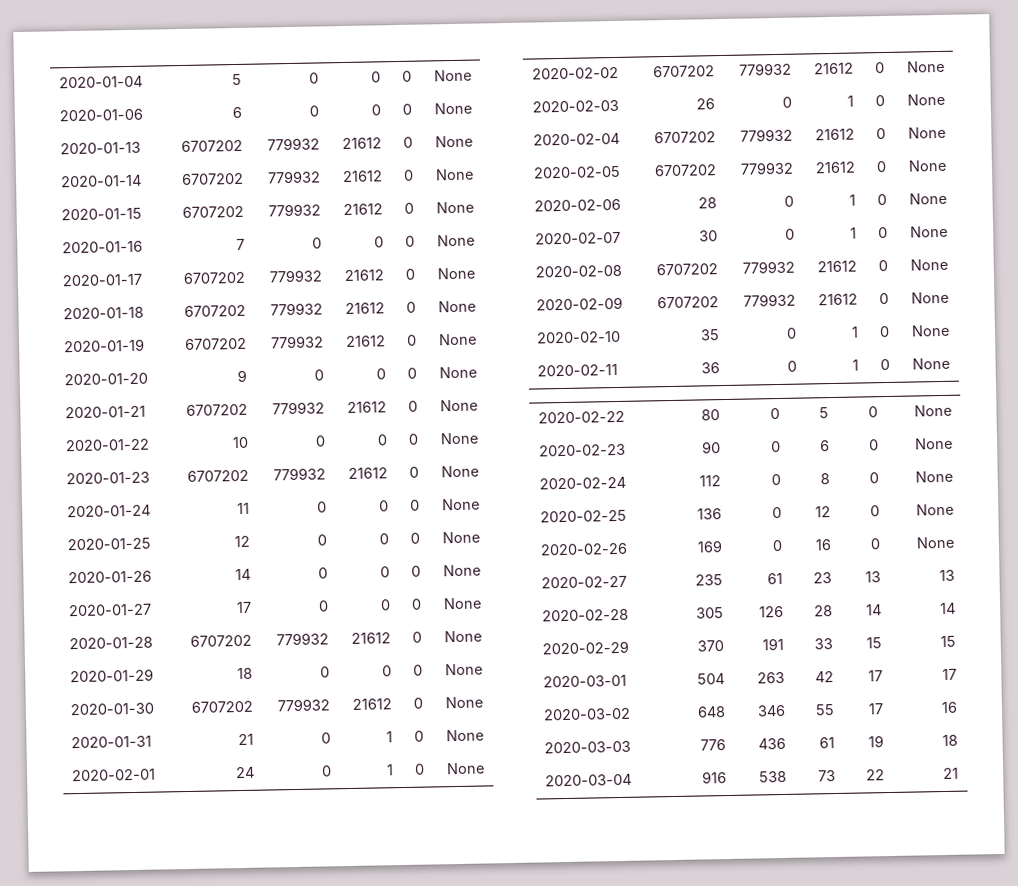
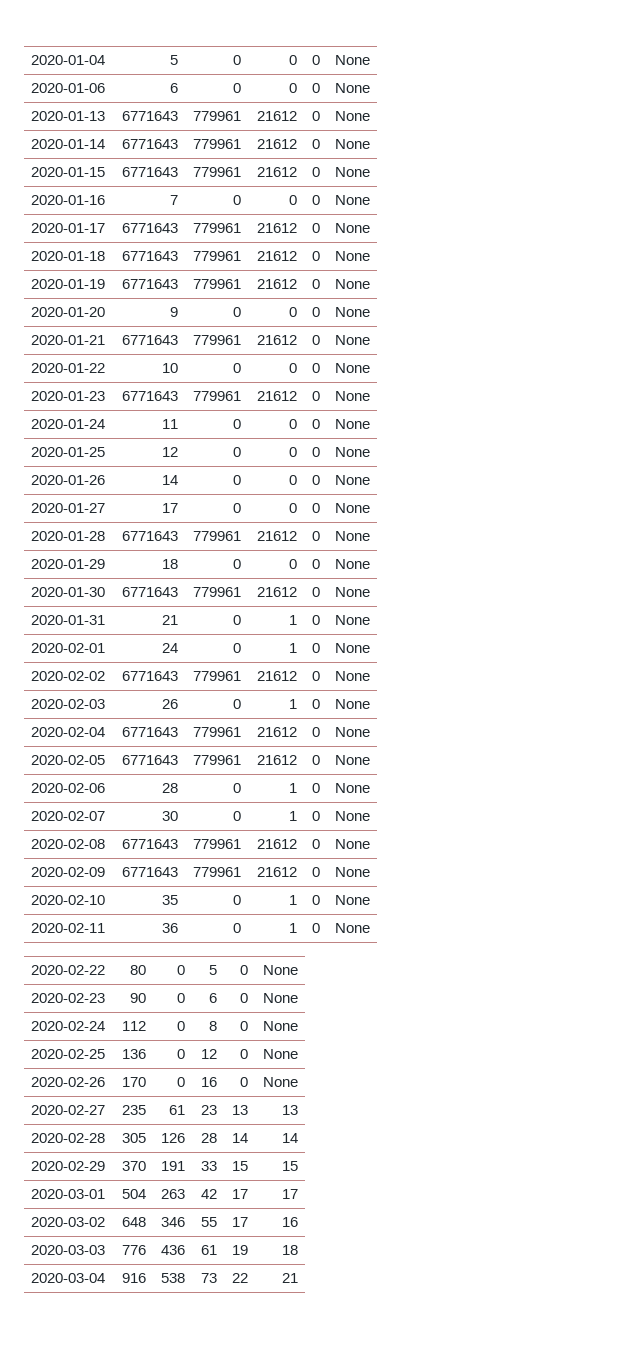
[180,139,243,153] [266,137,320,151] 6707202 | 779932 -> [121,111,178,121] [192,111,241,121] 6771643 | 779961
[180,172,244,186] [266,170,321,184] 6707202 | 779932 -> [121,139,178,149] [192,139,241,149] 6771643 | 779961
[181,205,244,219] [267,203,321,217] 6707202 | 779932 -> [121,167,178,177] [192,167,241,177] 6771643 | 779961
[182,271,245,285] [268,269,322,283] 6707202 | 779932 -> [121,223,178,233] [192,223,241,233] 6771643 | 779961
[183,304,246,317] [269,302,323,316] 6707202 | 779932 -> [121,251,178,261] [192,251,241,261] 6771643 | 779961
[184,337,247,350] [269,335,324,349] 6707202 | 779932 -> [121,279,178,289] [192,279,241,289] 6771643 | 779961
[185,403,248,416] [271,401,325,415] 6707202 | 779932 -> [121,335,178,345] [192,335,241,345] 6771643 | 779961
[186,469,249,482] [272,467,326,481] 6707202 | 779932 -> [121,391,178,401] [192,391,241,401] 6771643 | 779961
[189,634,252,647] [275,632,329,646] 6707202 | 779932 -> [121,531,178,541] [192,531,241,541] 6771643 | 779961
[190,700,253,713] [276,698,330,712] 6707202 | 779932 -> [121,587,178,597] [192,587,241,597] 6771643 | 779961
[652,65,715,78] [738,62,792,76] 6707202 | 779932 -> [121,671,178,681] [192,671,241,681] 6771643 | 779961
[653,131,716,144] [739,128,793,142] 6707202 | 779932 -> [121,727,178,737] [192,727,241,737] 6771643 | 779961
[653,164,717,177] [739,161,794,175] 6707202 | 779932 -> [121,755,178,765] [192,755,241,765] 6771643 | 779961
[655,263,718,276] [741,260,795,274] 6707202 | 779932 -> [121,839,178,849] [192,839,241,849] 6771643 | 779961
[656,296,719,309] [742,293,796,307] 6707202 | 779932 -> [121,867,178,877] [192,867,241,877] 6771643 | 779961
[696,540,723,553] 169 -> [121,1077,146,1087] 170

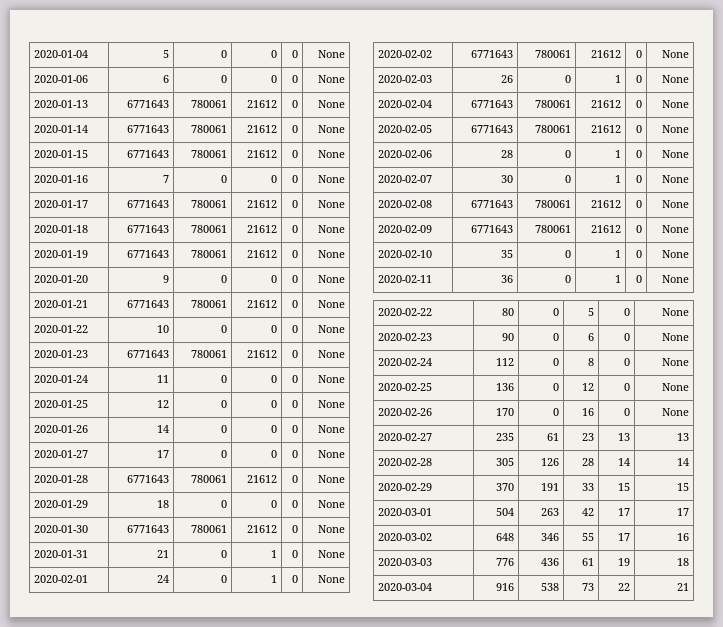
[192,111,241,121] 779961 -> [191,100,228,108] 780061
[192,139,241,149] 779961 -> [191,125,228,133] 780061
[192,167,241,177] 779961 -> [191,150,228,158] 780061
[192,223,241,233] 779961 -> [191,200,228,208] 780061
[192,251,241,261] 779961 -> [191,225,228,233] 780061
[192,279,241,289] 779961 -> [191,250,228,258] 780061
[192,335,241,345] 779961 -> [191,300,228,308] 780061
[192,391,241,401] 779961 -> [191,350,228,358] 780061
[192,531,241,541] 779961 -> [191,475,228,483] 780061
[192,587,241,597] 779961 -> [191,525,228,533] 780061
[192,671,241,681] 779961 -> [535,50,572,58] 780061
[192,727,241,737] 779961 -> [535,100,572,108] 780061
[192,755,241,765] 779961 -> [535,125,572,133] 780061
[192,839,241,849] 779961 -> [535,200,572,208] 780061
[192,867,241,877] 779961 -> [535,225,572,233] 780061

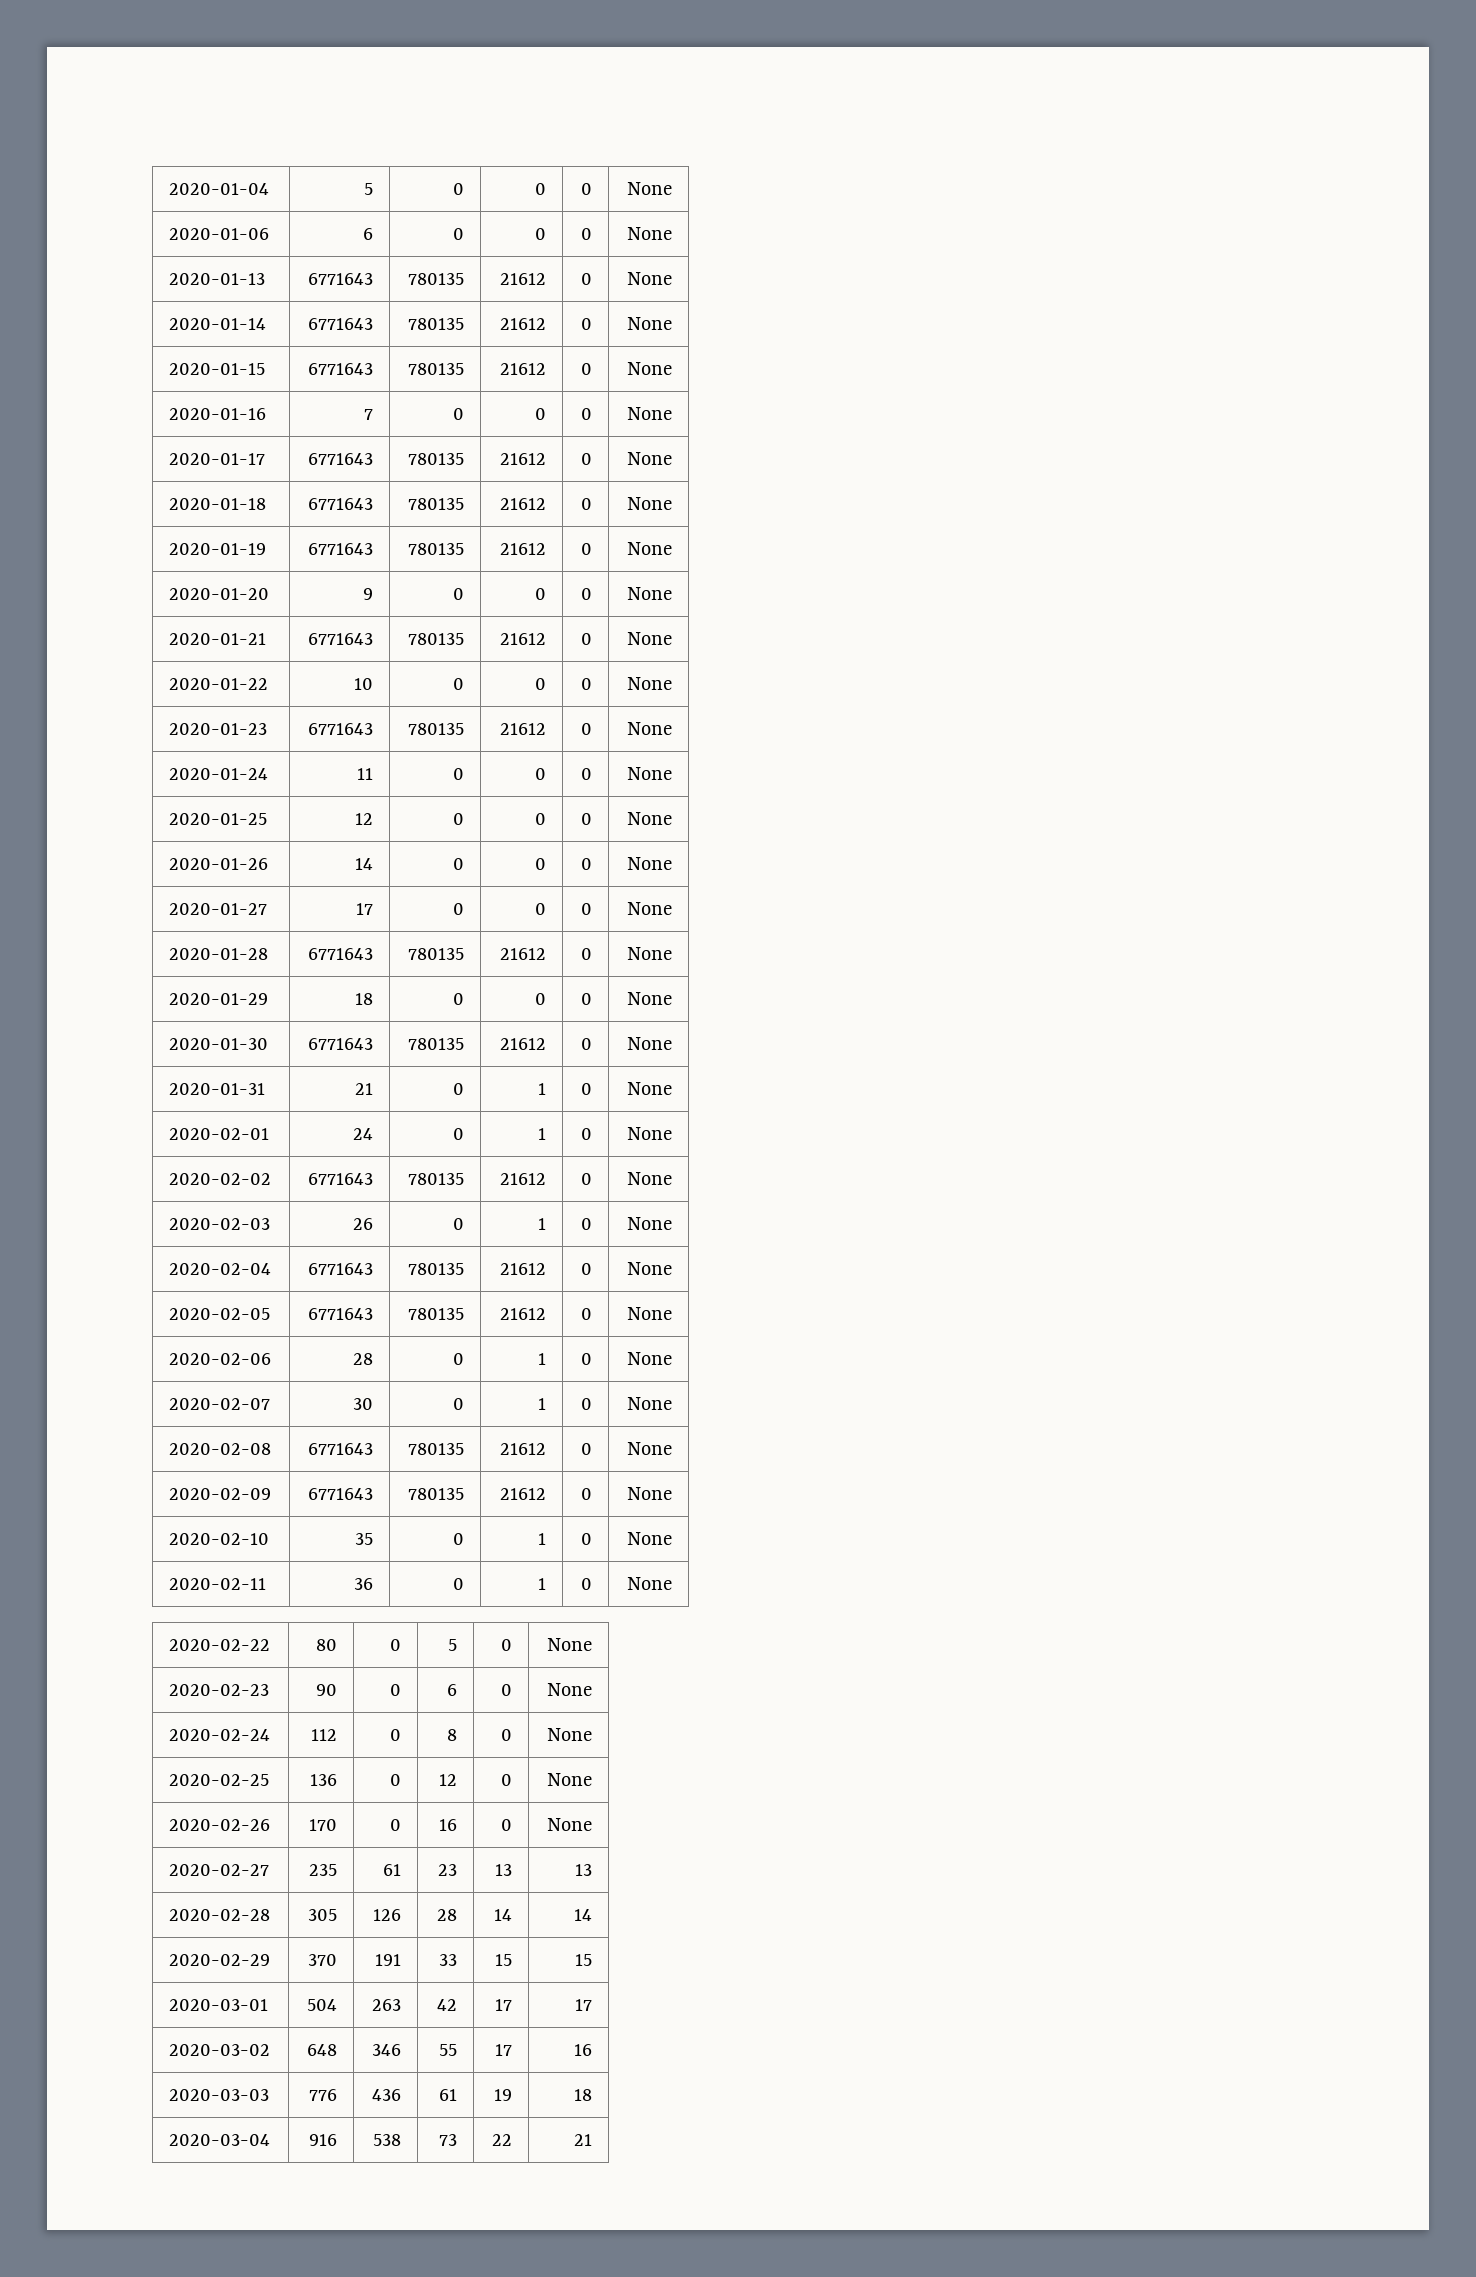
[191,100,228,108] 780061 -> [407,273,464,285] 780135
[191,125,228,133] 780061 -> [407,318,464,330] 780135
[191,150,228,158] 780061 -> [407,363,464,375] 780135
[191,200,228,208] 780061 -> [407,453,464,465] 780135
[191,225,228,233] 780061 -> [407,498,464,510] 780135
[191,250,228,258] 780061 -> [407,543,464,555] 780135
[191,300,228,308] 780061 -> [407,633,464,645] 780135
[191,350,228,358] 780061 -> [407,723,464,735] 780135
[191,475,228,483] 780061 -> [407,948,464,960] 780135
[191,525,228,533] 780061 -> [407,1038,464,1050] 780135
[535,50,572,58] 780061 -> [407,1173,464,1185] 780135
[535,100,572,108] 780061 -> [407,1263,464,1275] 780135
[535,125,572,133] 780061 -> [407,1308,464,1320] 780135
[535,200,572,208] 780061 -> [407,1443,464,1455] 780135
[535,225,572,233] 780061 -> [407,1488,464,1500] 780135

